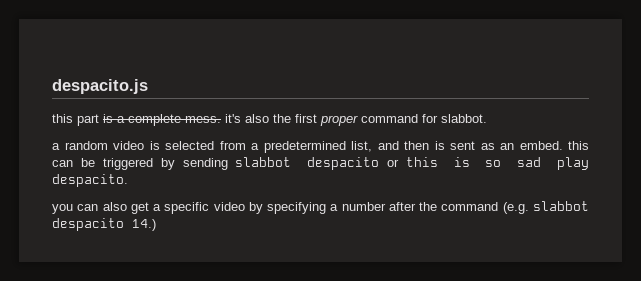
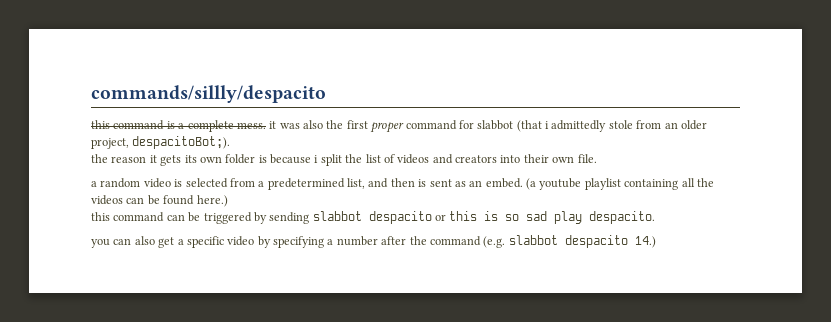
[52,79,148,94] [52,114,99,126] despacito.js // this part -> [91,85,326,103] [91,120,165,130] commands/sillly/despacito // this command
[225,114,241,123] it's -> [269,121,300,129] it was
[441,114,487,123] slabbot. -> [477,120,707,132] [91,136,231,149] [91,154,597,166] slabbot (that i admittedly stole from an older project, despacitoBot;). // the reason it gets its own folder is because i split the list of videos and creators into their own file.
[568,141,589,150] this -> [526,178,714,190] [91,195,228,207] [91,212,165,222] (a youtube playlist containing all the videos can be found here.) // this command

